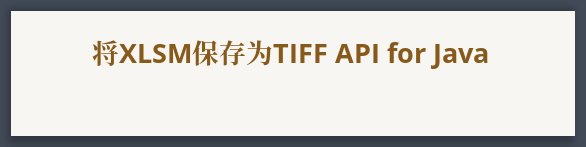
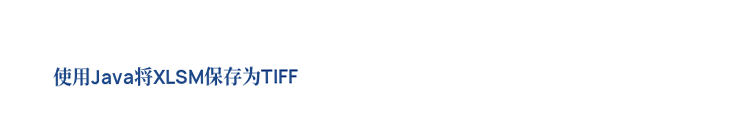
(92, 53) none -> [52,67,135,87] 使用Java
[335,42,490,69] API for Java -> (299, 76) none

